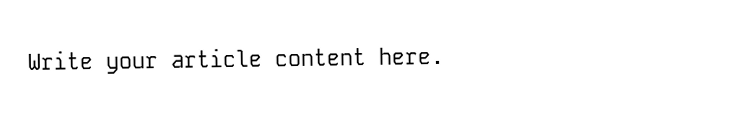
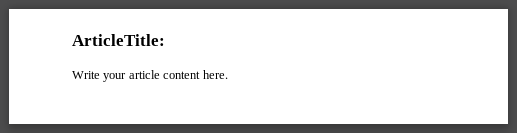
(27, 59) none -> [72,34,165,46] ArticleTitle: //

